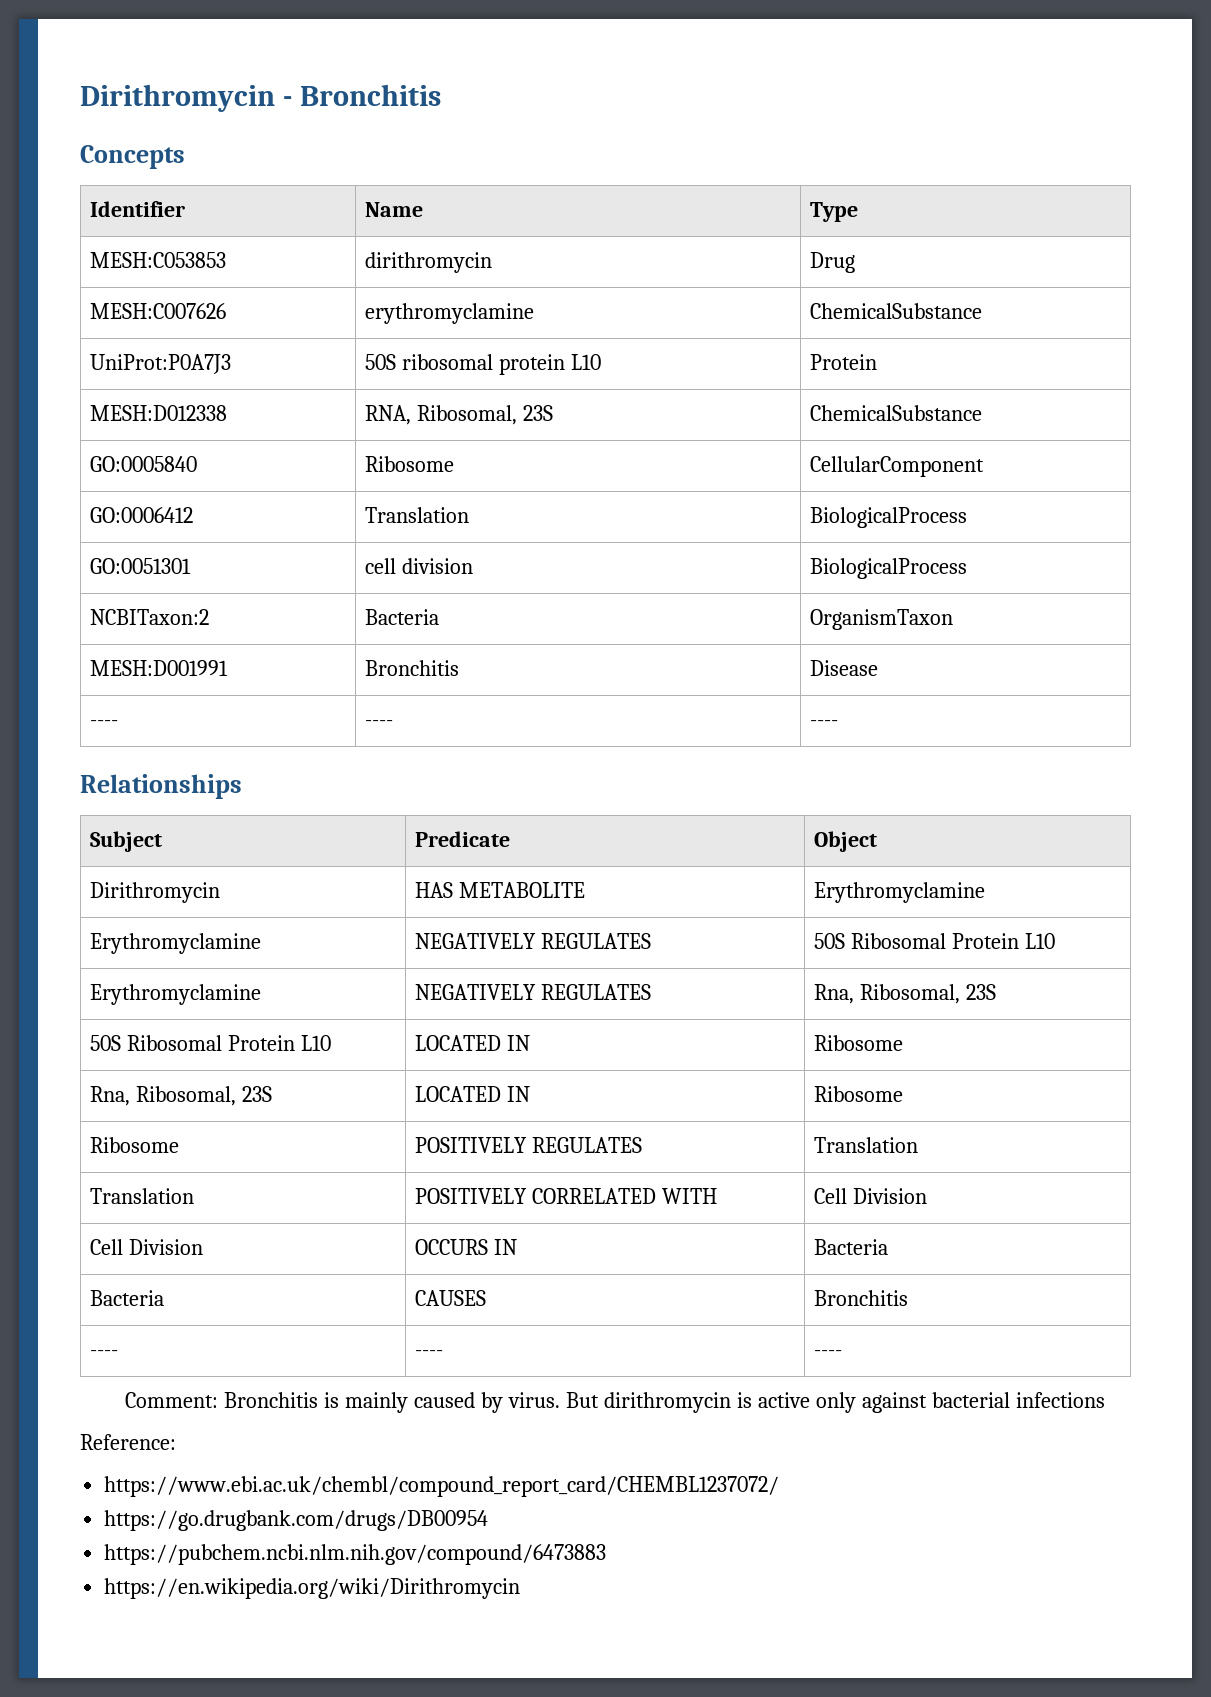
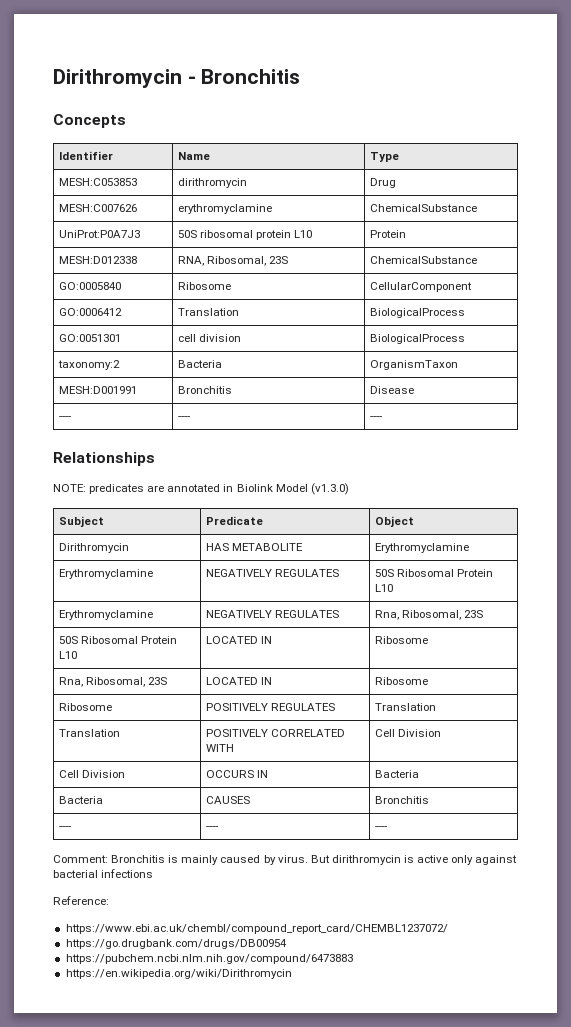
[90,609,210,625] NCBITaxon:2 -> [57,360,120,370] taxonomy:2
(242, 786) none -> [53,483,349,495] // NOTE: predicates are annotated in Biolink Model (v1.3.0)

